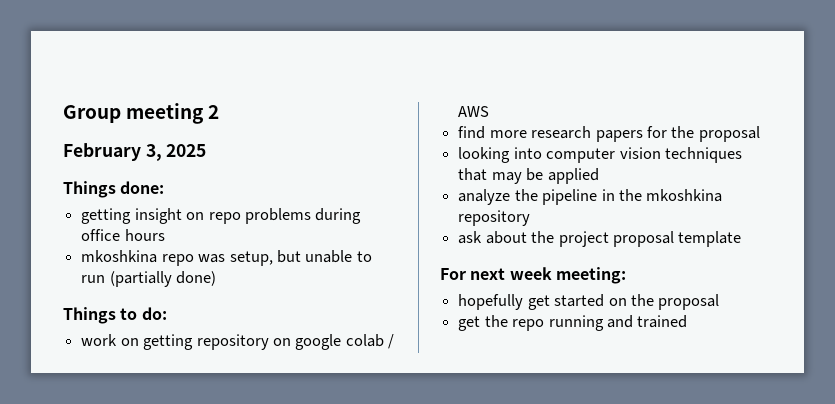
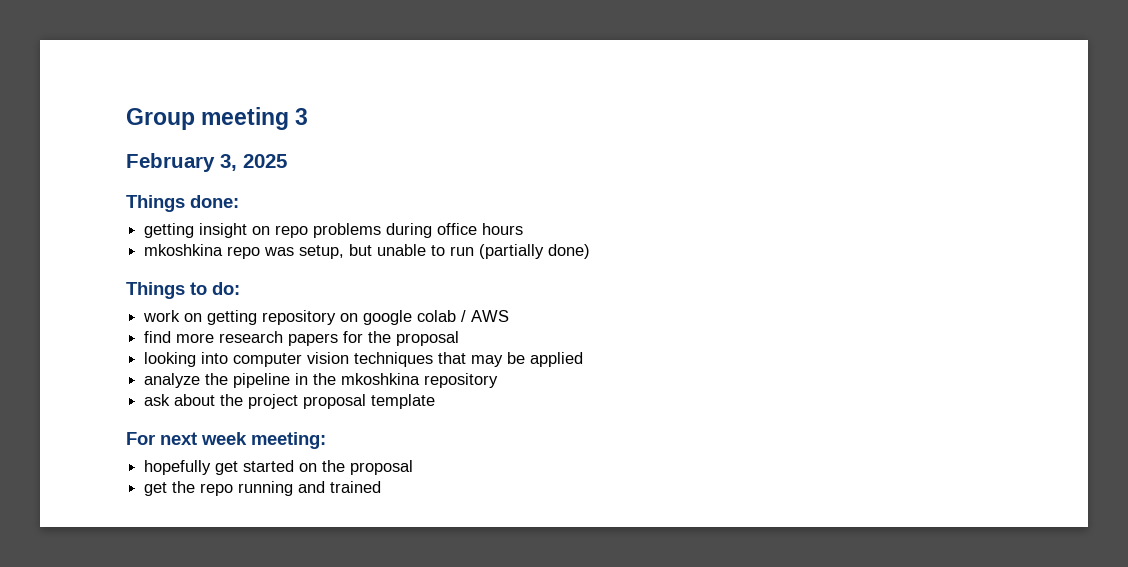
[208,105,220,119] 2 -> [295,108,309,125] 3

